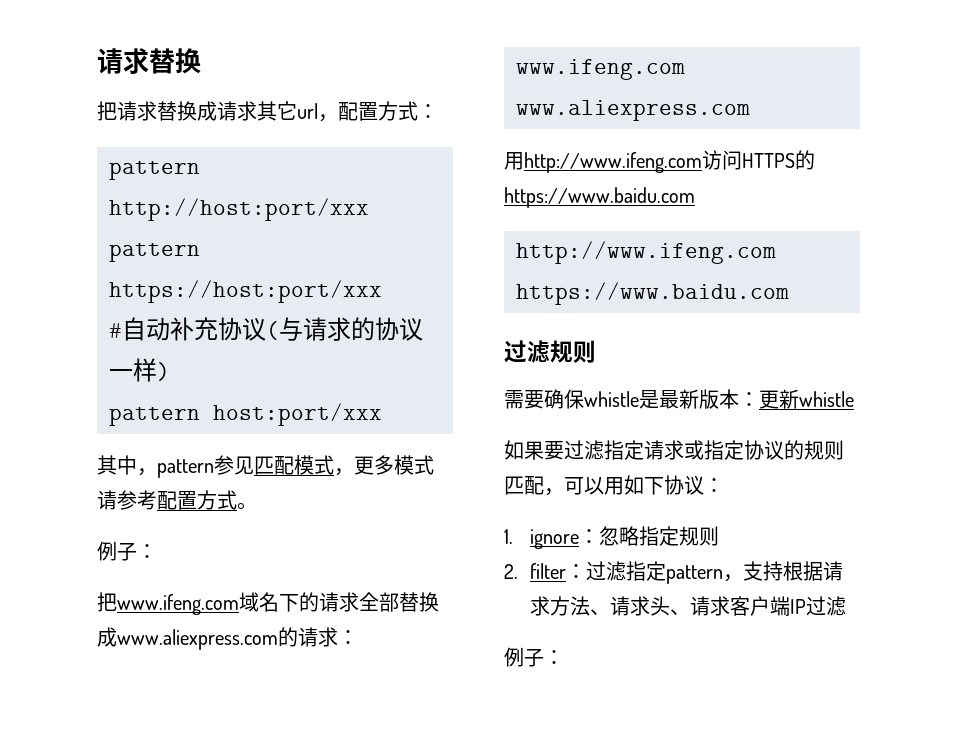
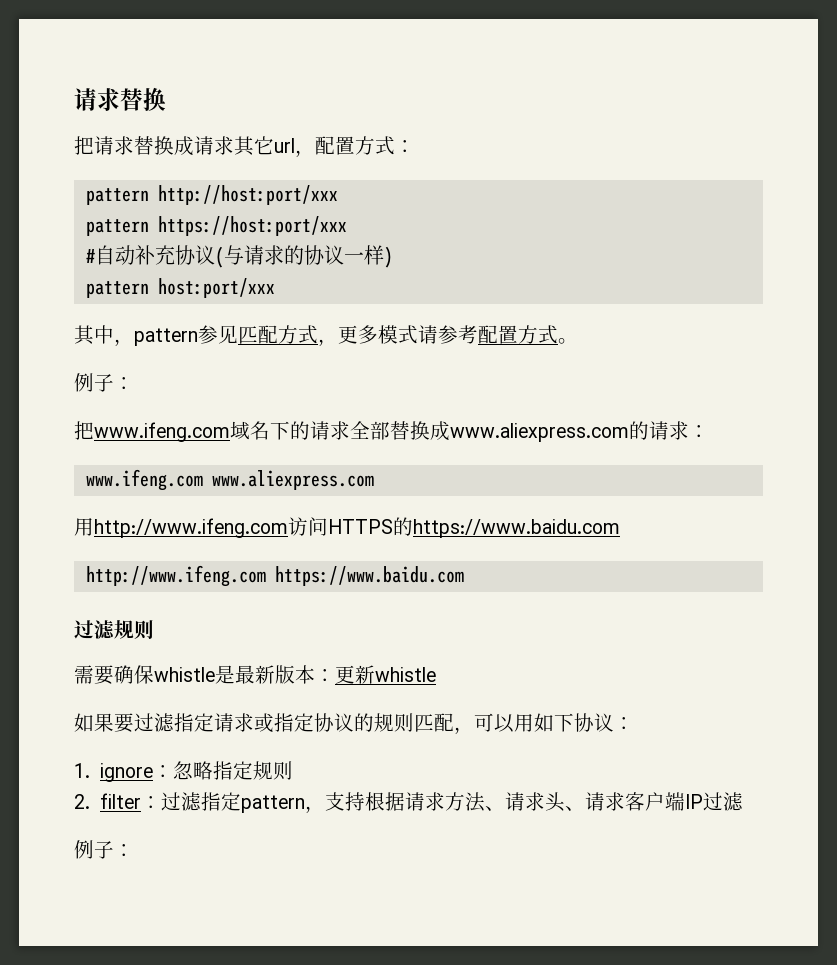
[294,455,314,475] 模 -> [278,325,298,344] 方

